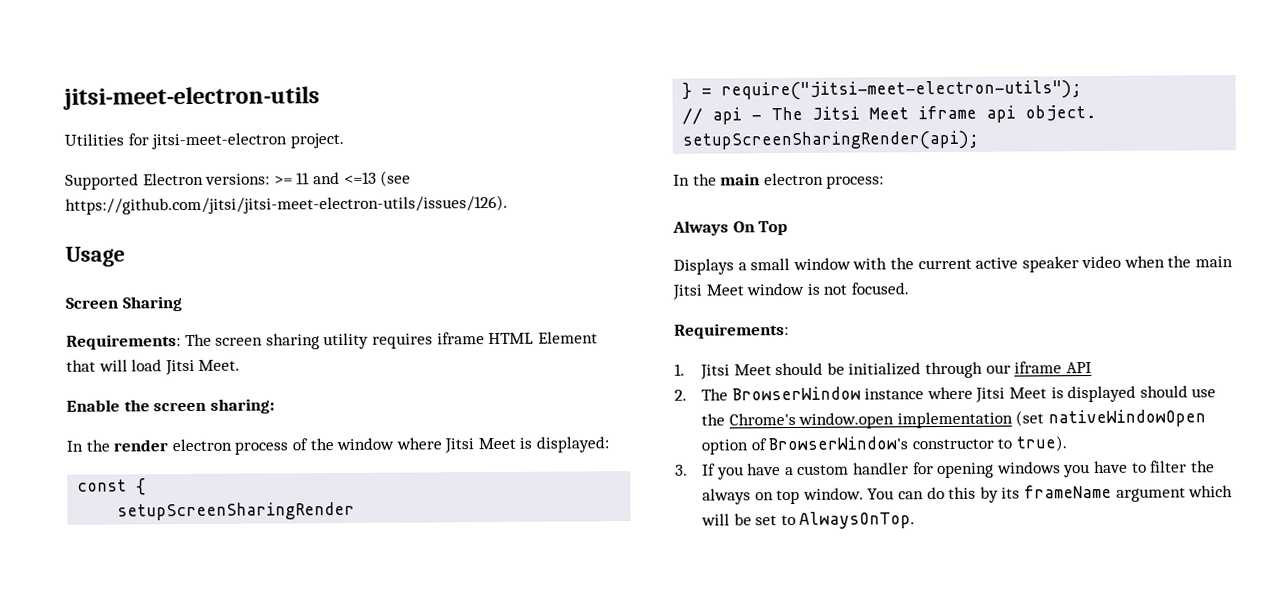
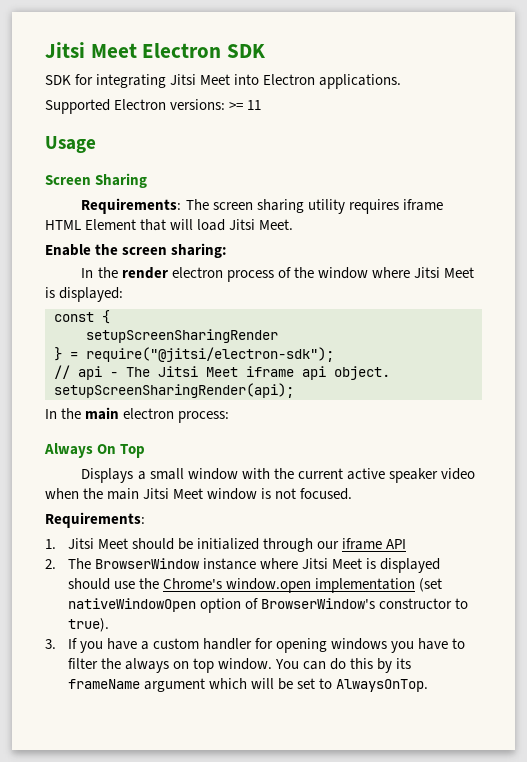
[62,86,320,110] [64,132,344,150] jitsi-meet-electron-utils // Utilities for jitsi-meet-electron project. -> [45,42,267,58] [45,74,402,89] Jitsi Meet Electron SDK // SDK for integrating Jitsi Meet into Electron applications.
[312,170,412,187] [65,194,508,215] and <=13 (see https://github.com/jitsi/jitsi-meet-electron-utils/issues/126). -> (262, 105) none
[721,80,1083,101] require("jitsi-meet-electron-utils"); -> [86,347,334,362] require("@jitsi/electron-sdk");

